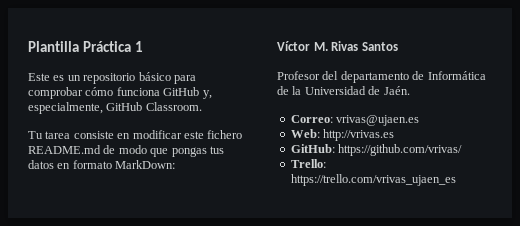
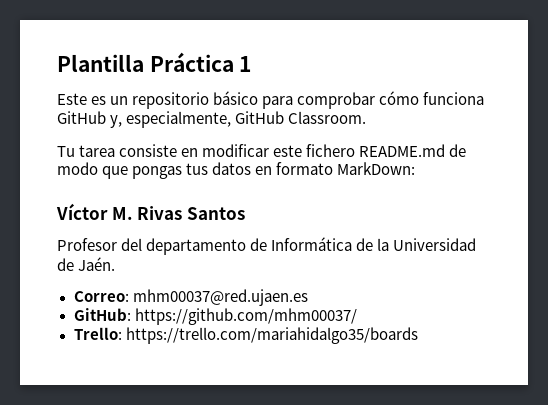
[336,115,420,126] [290,129,395,141] vrivas@ujaen.es // Web: http://vrivas.es -> [132,289,308,306] mhm00037@red.ujaen.es
[338,144,463,156] https://github.com/vrivas/ -> [134,308,357,325] https://github.com/mhm00037/
[290,174,456,186] https://trello.com/vrivas_ujaen_es -> [125,327,418,344] https://trello.com/mariahidalgo35/boards

